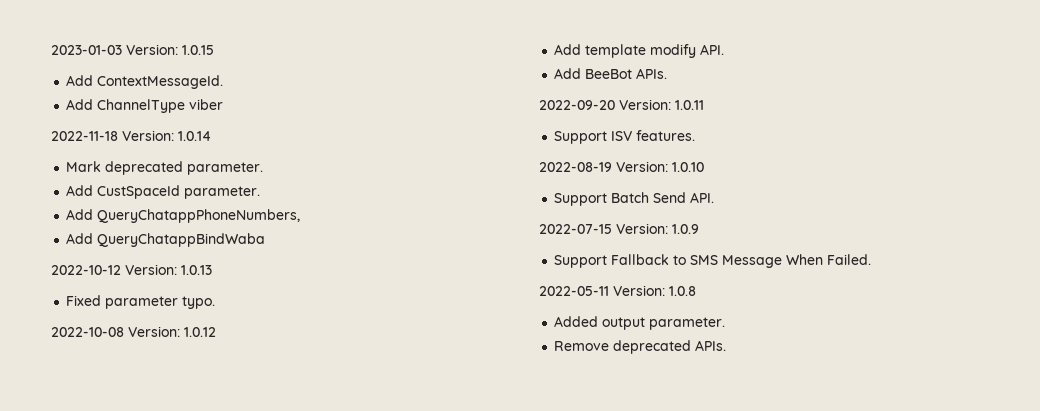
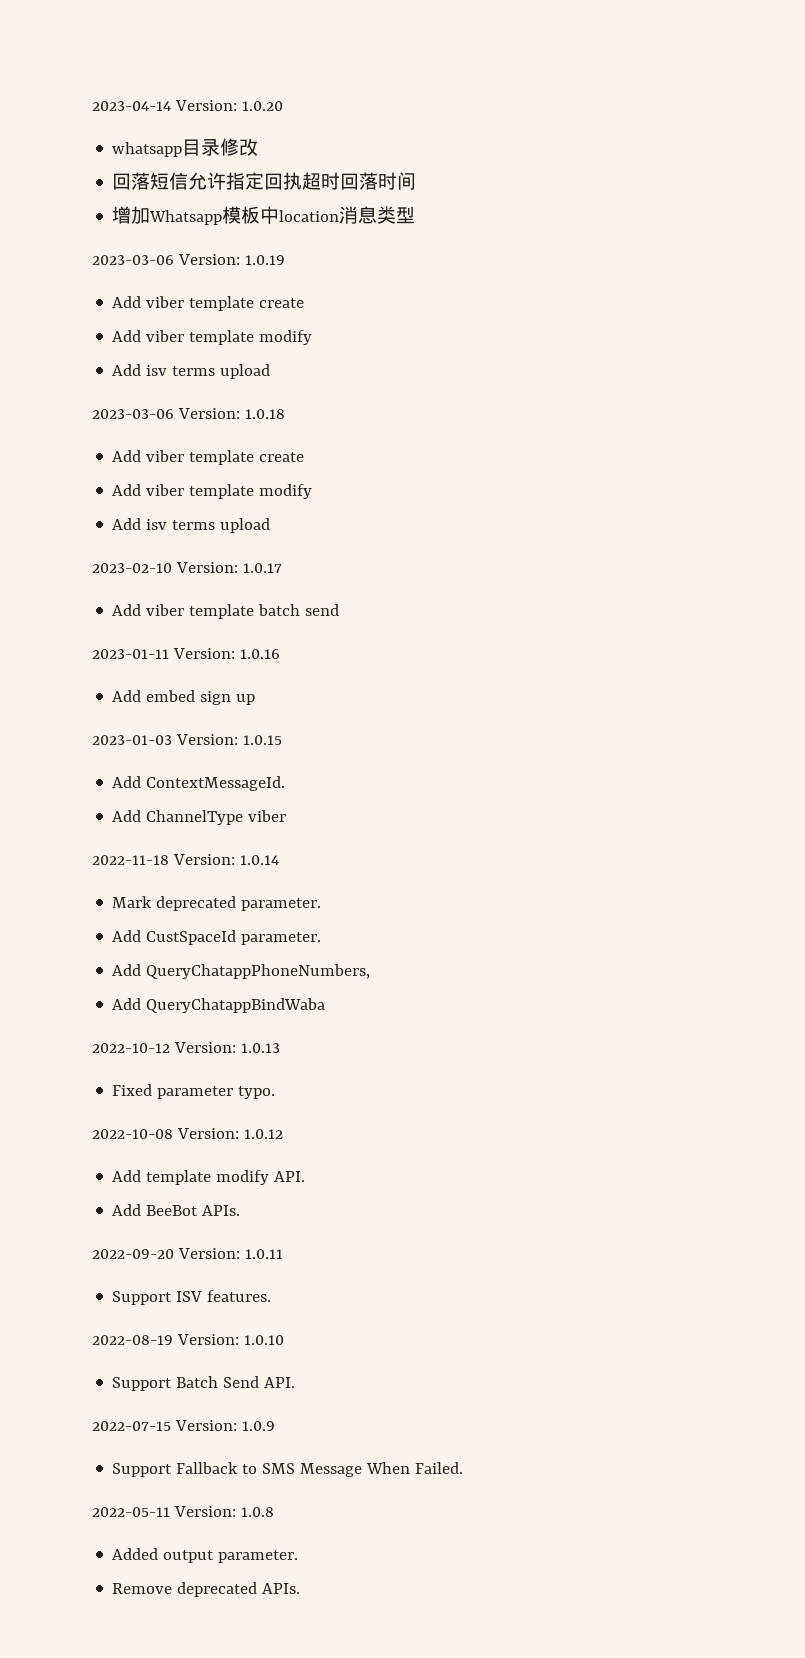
(51, 50) none -> [92,100,283,111] [112,138,259,157] [112,172,417,190] [112,206,416,225] [92,254,285,265] [112,296,305,311] [112,330,313,345] [112,364,271,379] [92,408,285,419] [112,450,305,465] [112,484,313,499] [112,518,271,533] [92,562,282,573] [112,604,340,619] [92,648,280,659] [112,690,256,705] 2023-04-14 Version: 1.0.20 // whatsapp目录修改 // 回落短信允许指定回执超时回落时间 // 增加Whatsapp模板中location消息类型 // 2023-03-06 Version: 1.0.19 // Add viber template create // Add viber template modify // Add isv terms upload // 2023-03-06 Version: 1.0.18 // Add viber template create // Add viber template modify // Add isv terms upload // 2023-02-10 Version: 1.0.17 // Add viber template batch send // 2023-01-11 Version: 1.0.16 // Add embed sign up //

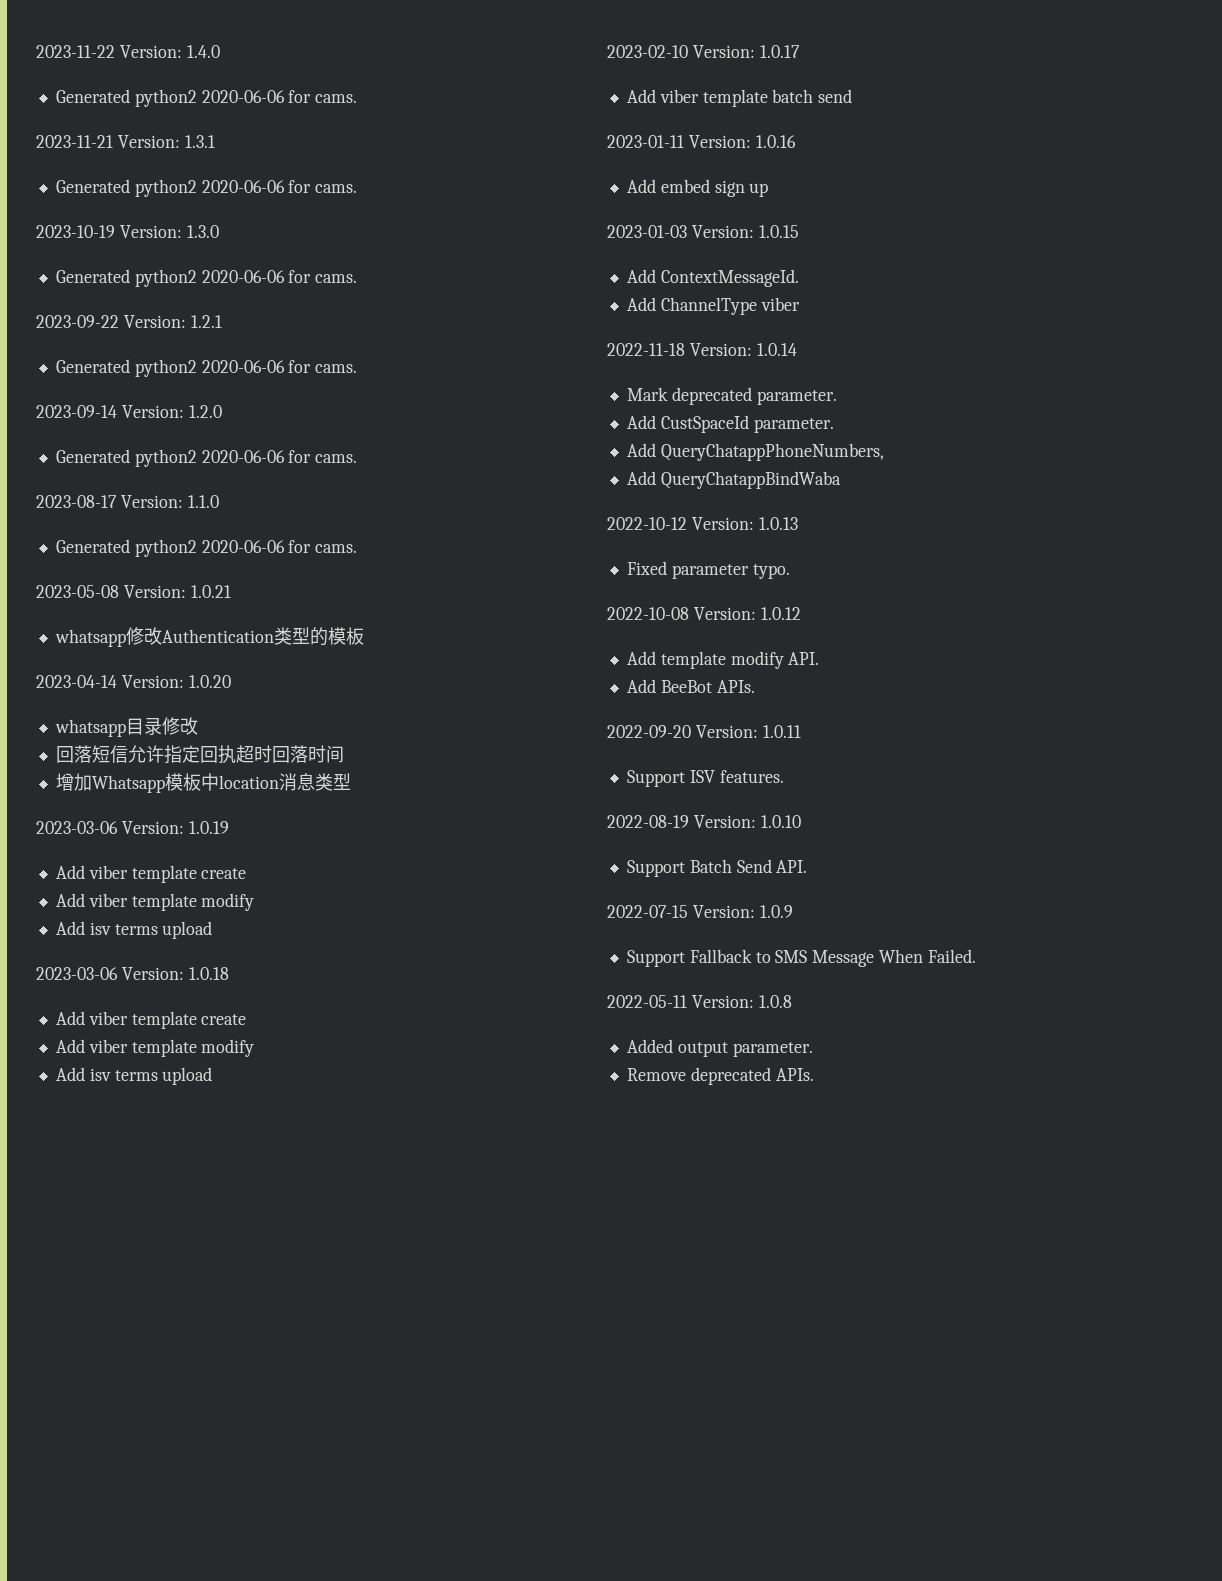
(92, 106) none -> [36,45,220,58] [55,89,358,107] [36,135,215,148] [55,179,358,197] [36,225,219,238] [55,269,358,287] [36,315,222,328] [55,359,358,377] [36,405,222,418] [55,449,358,467] [36,495,219,508] [55,539,358,557] [36,585,231,598] [54,627,364,647] 2023-11-22 Version: 1.4.0 // Generated python2 2020-06-06 for cams. // 2023-11-21 Version: 1.3.1 // Generated python2 2020-06-06 for cams. // 2023-10-19 Version: 1.3.0 // Generated python2 2020-06-06 for cams. // 2023-09-22 Version: 1.2.1 // Generated python2 2020-06-06 for cams. // 2023-09-14 Version: 1.2.0 // Generated python2 2020-06-06 for cams. // 2023-08-17 Version: 1.1.0 // Generated python2 2020-06-06 for cams. // 2023-05-08 Version: 1.0.21 // whatsapp修改Authentication类型的模板 //

